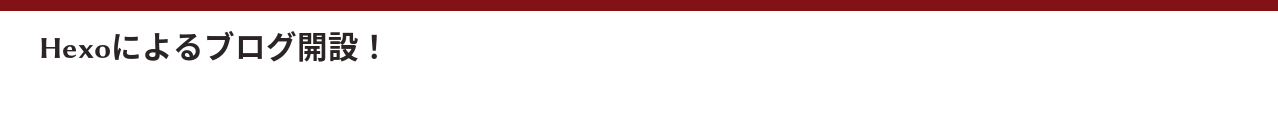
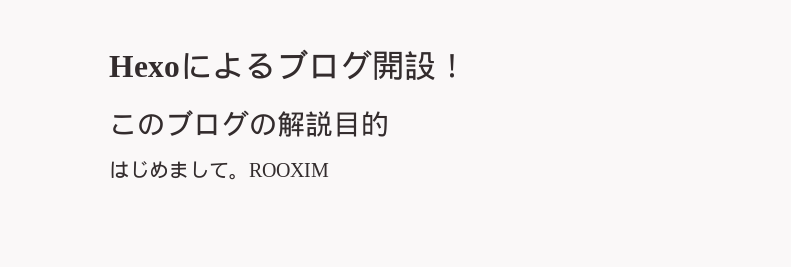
(390, 46) none -> [109,110,389,137] [109,161,329,180] // このブログの解説目的 // はじめまして。ROOXIM

